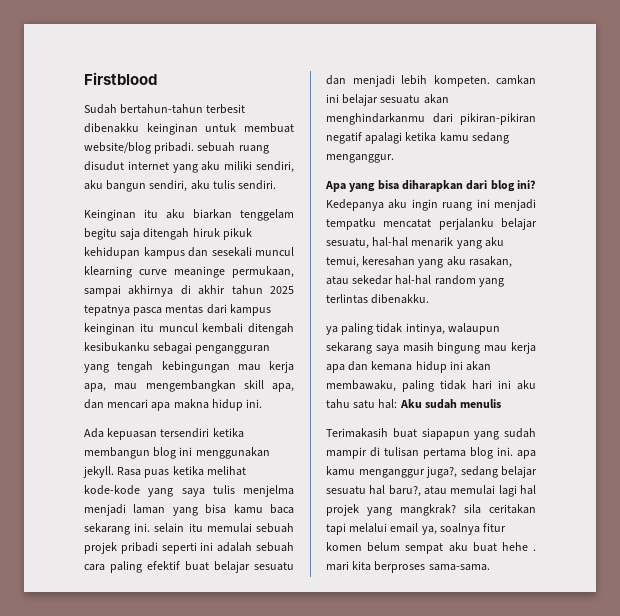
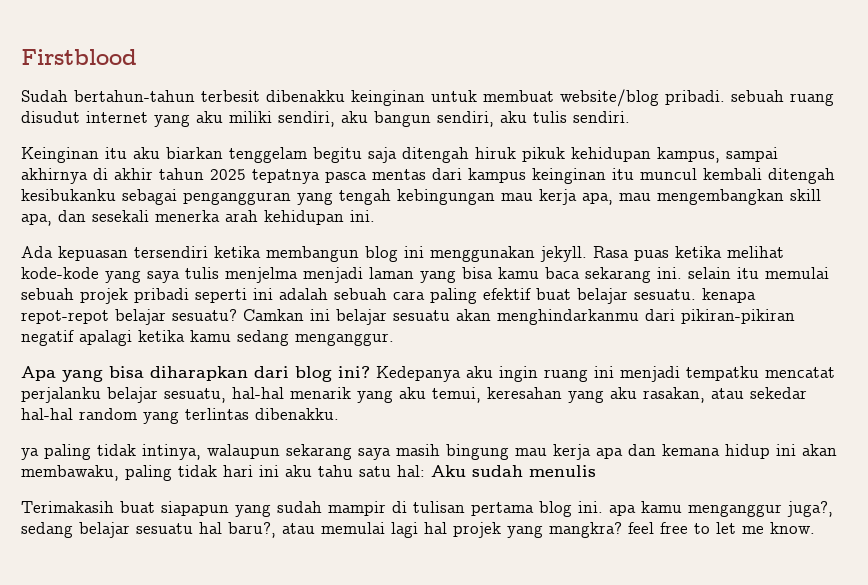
[143,247,294,259] [84,266,294,278] kampus dan sesekali muncul klearning curve meaninge permukaan, -> [657,147,720,163] kampus,
[107,399,243,411] mencari apa makna hidup -> [92,210,344,225] sesekali menerka arah kehidupan
[254,562,294,571] [326,75,536,87] sesuatu dan menjadi lebih kompeten. camkan -> [634,288,756,303] [21,309,304,325] sesuatu. kenapa repot-repot belajar sesuatu? Camkan
[400,504,536,516] [326,523,507,535] [326,542,536,554] [326,561,490,573] mangkrak? sila ceritakan tapi melalui email ya, soalnya fitur komen belum sempat aku buat hehe . mari kita berproses sama-sama. -> [549,522,815,538] mangkra? feel free to let me know.

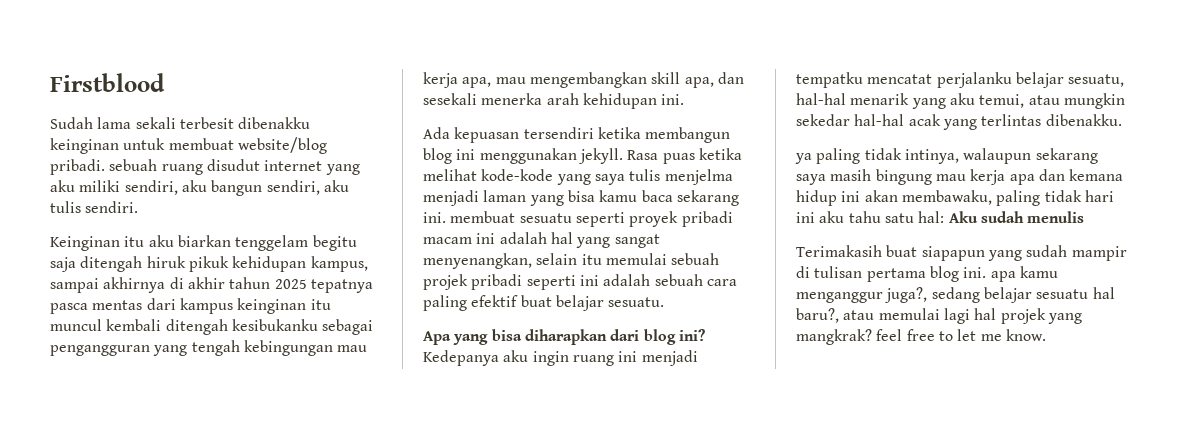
[74,90,195,102] bertahun-tahun -> [97,117,176,129] lama sekali
(682, 273) none -> [450,211,733,227] [423,232,660,248] [423,253,532,269] membuat sesuatu seperti proyek pribadi macam ini adalah hal yang sangat menyenangkan,
[702,288,756,303] [21,309,795,325] [21,330,394,346] kenapa repot-repot belajar sesuatu? Camkan ini belajar sesuatu akan menghindarkanmu dari pikiran-pikiran negatif apalagi ketika kamu sedang menganggur. -> (665, 302) none
[487,387,744,403] keresahan yang aku rasakan, atau -> [1028,93,1125,109] atau mungkin
[79,408,137,420] random -> [908,114,941,126] acak
[549,522,622,538] mangkra? -> [796,329,872,345] mangkrak?

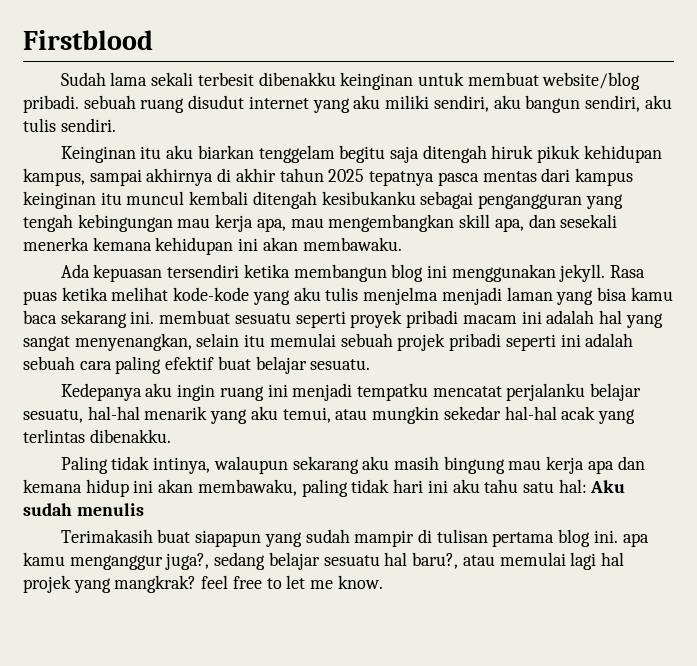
[546,93,685,109] arah kehidupan ini. -> [92,237,402,255] kemana kehidupan ini akan membawaku.
[594,174,625,185] saya -> [293,287,321,301] aku
[423,329,705,345] Apa yang bisa diharapkan dari blog ini? -> (371, 364) none
[795,148,861,164] ya paling -> [60,456,108,474] Paling
[796,174,826,185] saya -> [362,456,390,470] aku

